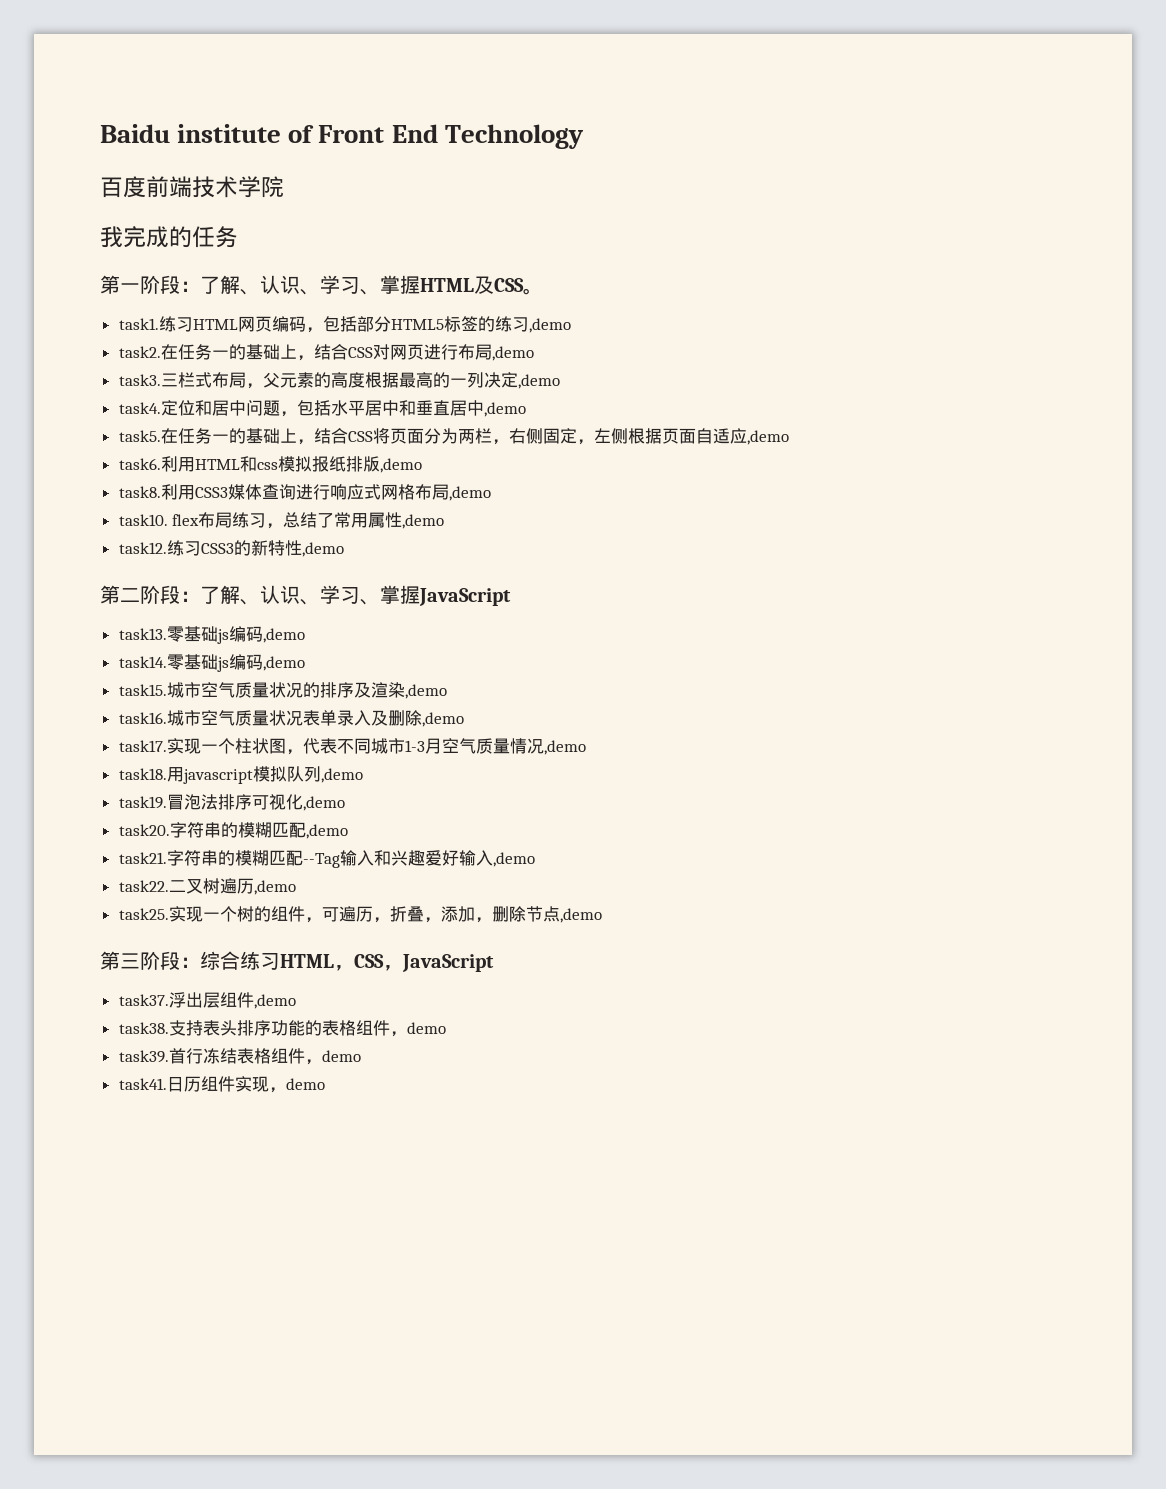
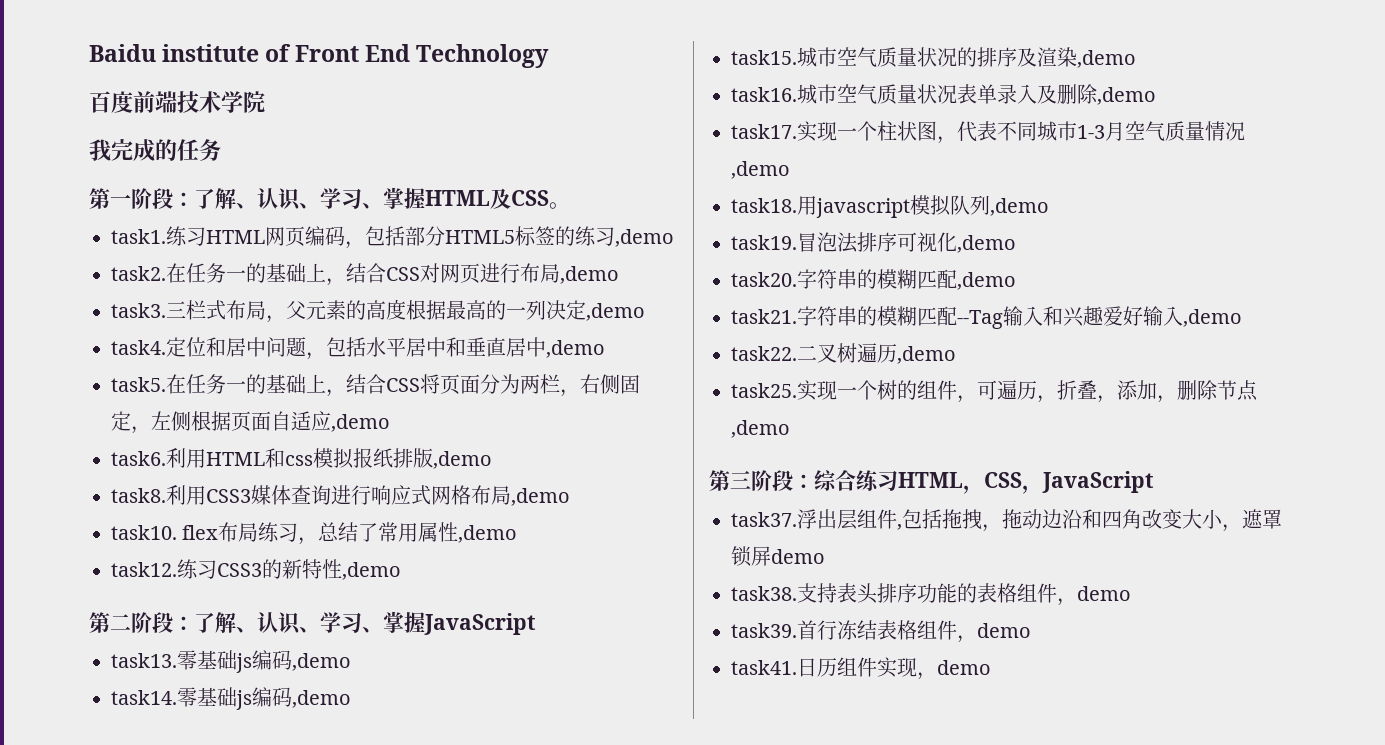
[253,994,296,1009] ,demo -> [897,509,1282,532] [731,546,825,567] ,包括拖拽，拖动边沿和四角改变大小，遮罩锁屏demo

